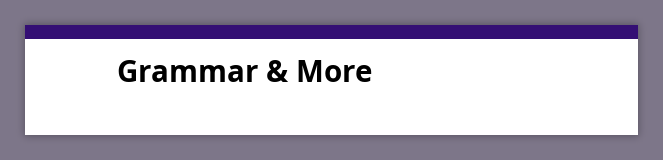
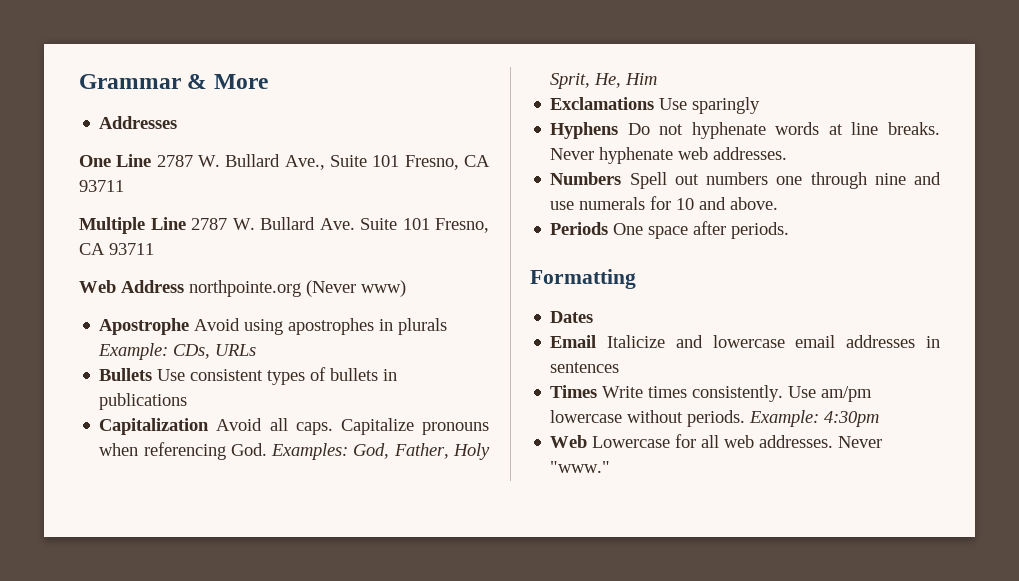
(372, 71) none -> [99,116,178,129] [79,154,490,170] [79,180,124,192] [79,217,489,234] [79,243,154,255] [79,280,406,297] [99,318,448,335] [98,343,257,360] [99,367,398,385] [99,393,188,410] [99,418,489,435] [99,442,490,460] [550,73,658,89] [550,97,761,114] [550,122,940,139] [550,147,788,164] [550,172,941,189] [550,196,779,210] [550,221,790,239] [530,269,636,289] [550,311,594,323] [550,335,940,348] [550,362,620,373] [550,385,873,402] [550,410,880,427] [550,434,883,448] [550,461,611,473] // Addresses // One Line 2787 W. Bullard Ave., Suite 101 Fresno, CA 93711 // Multiple Line 2787 W. Bullard Ave. Suite 101 Fresno, CA 93711 // Web Address northpointe.org (Never www) // Apostrophe Avoid using apostrophes in plurals Example: CDs, URLs // Bullets Use consistent types of bullets in publications // Capitalization Avoid all caps. Capitalize pronouns when referencing God. Examples: God, Father, Holy Sprit, He, Him // Exclamations Use sparingly // Hyphens Do not hyphenate words at line breaks. Never hyphenate web addresses. // Numbers Spell out numbers one through nine and use numerals for 10 and above. // Periods One space after periods. // Formatting // Dates // Email Italicize and lowercase email addresses in sentences // Times Write times consistently. Use am/pm lowercase without periods. Example: 4:30pm // Web Lowercase for all web addresses. Never "www."

